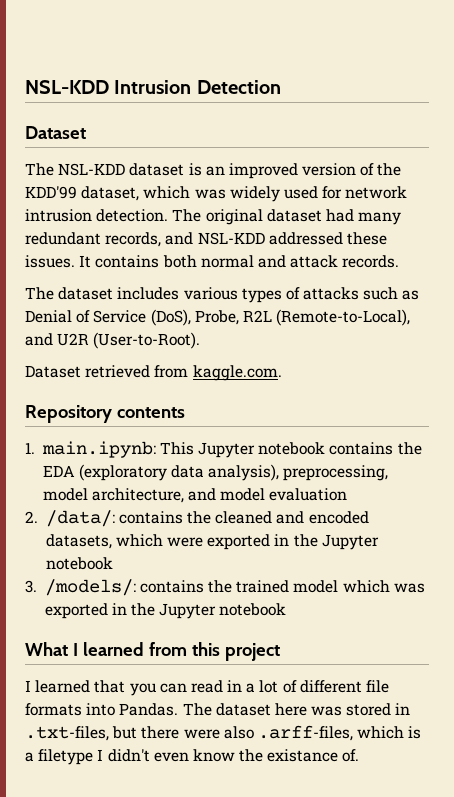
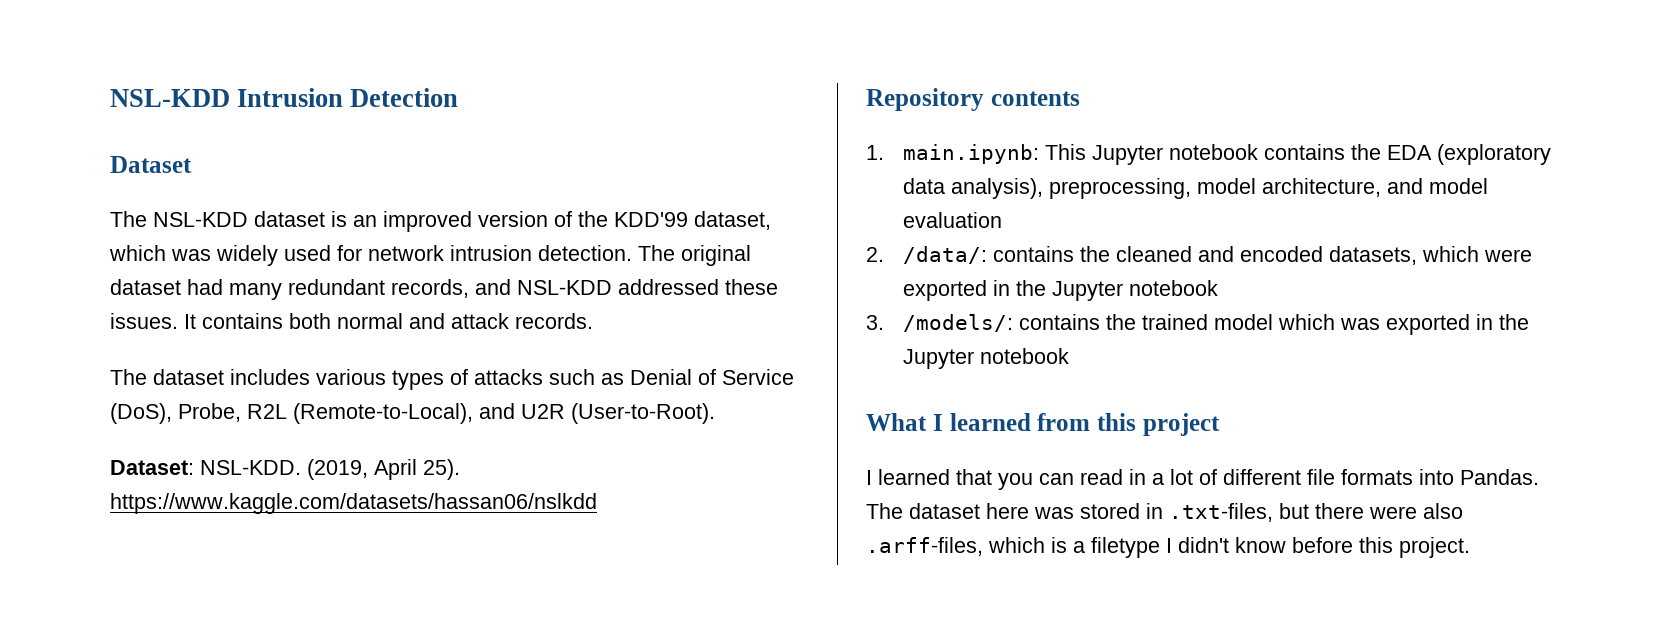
[25,365,282,381] Dataset retrieved from kaggle.com. -> [110,459,460,480] [110,493,597,514] Dataset: NSL-KDD. (2019, April 25). https://www.kaggle.com/datasets/hassan06/nslkdd
[153,749,360,762] even know the existance of. -> [1235,537,1470,558] know before this project.

